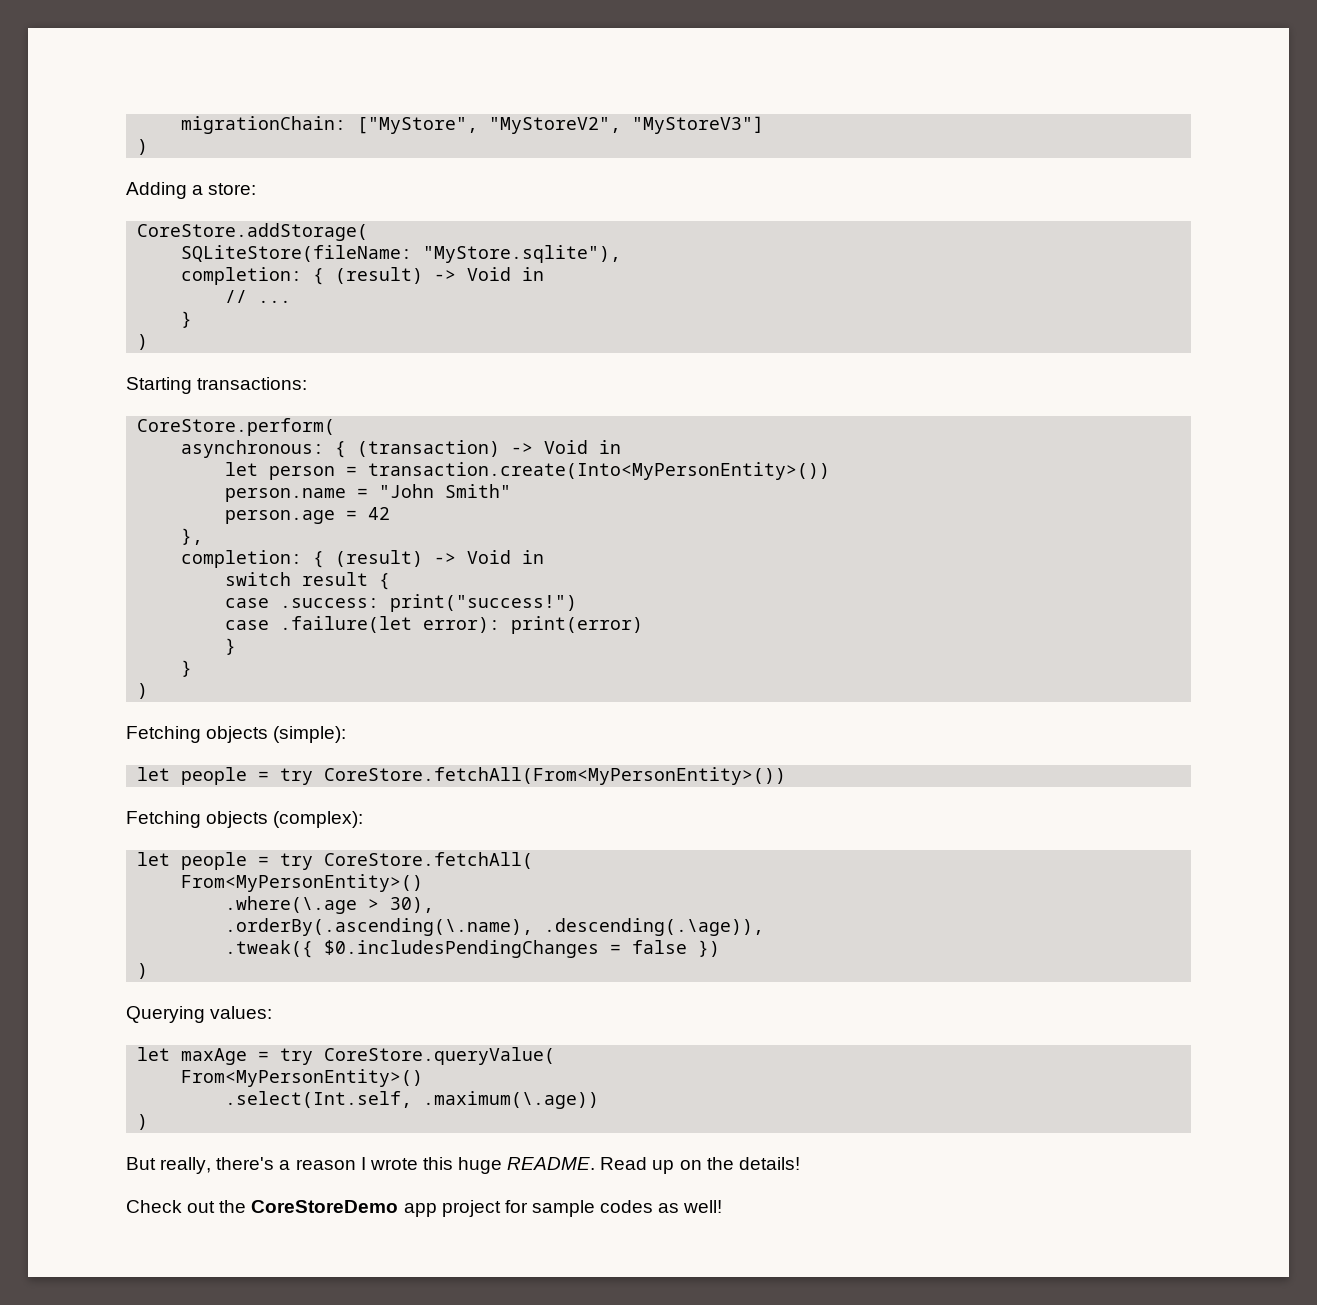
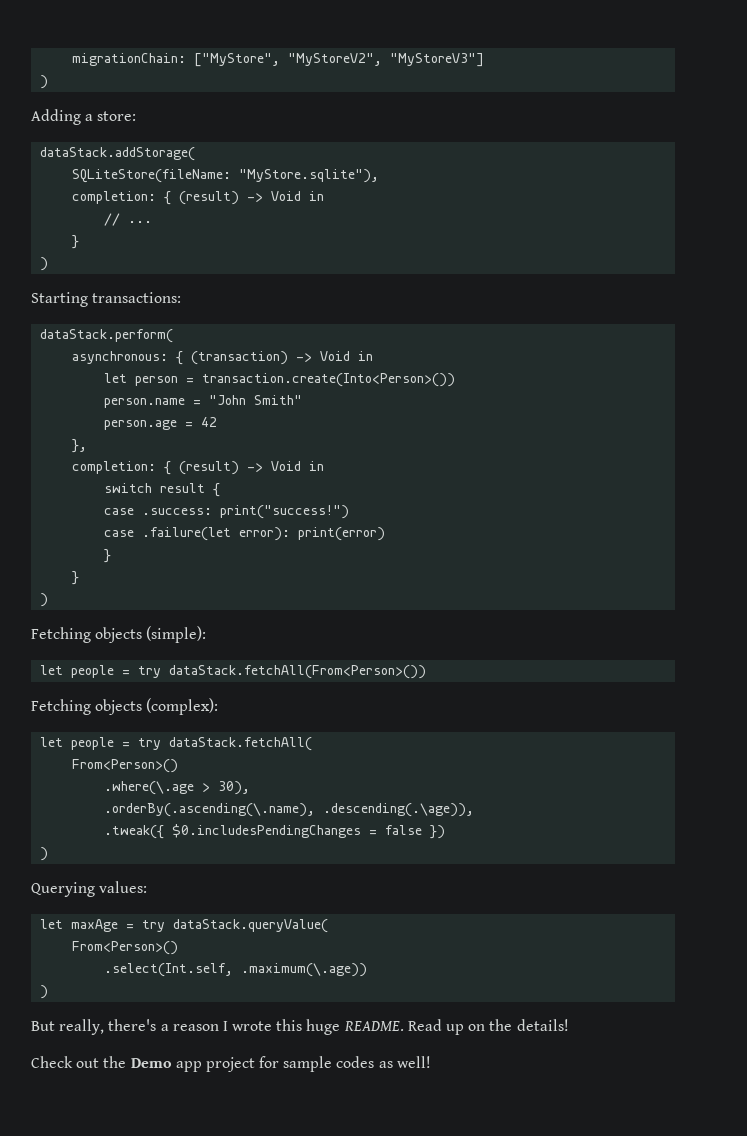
[137,223,369,241] CoreStore.addStorage( -> [40,147,196,161] dataStack.addStorage(
[137,418,336,436] CoreStore.perform( -> [40,329,174,343] dataStack.perform(
[368,462,831,480] transaction.create(Into<MyPersonEntity>()) -> [202,373,456,387] transaction.create(Into<Person>())
[324,767,787,785] CoreStore.fetchAll(From<MyPersonEntity>()) -> [169,665,427,679] dataStack.fetchAll(From<Person>())
[324,852,534,869] [181,874,424,892] CoreStore.fetchAll( // From<MyPersonEntity>() -> [169,737,313,751] [72,759,179,773] dataStack.fetchAll( // From<Person>()
[324,1047,556,1065] [181,1069,424,1087] CoreStore.queryValue( // From<MyPersonEntity>() -> [173,919,329,933] [72,941,179,955] dataStack.queryValue( // From<Person>()
[251,1200,399,1213] CoreStoreDemo -> [130,1058,172,1068] Demo

